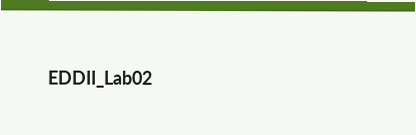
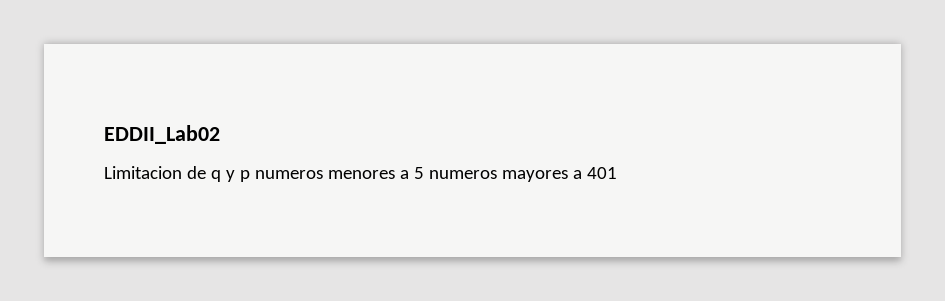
(152, 79) none -> [104,166,617,182] // Limitacion de q y p numeros menores a 5 numeros mayores a 401

